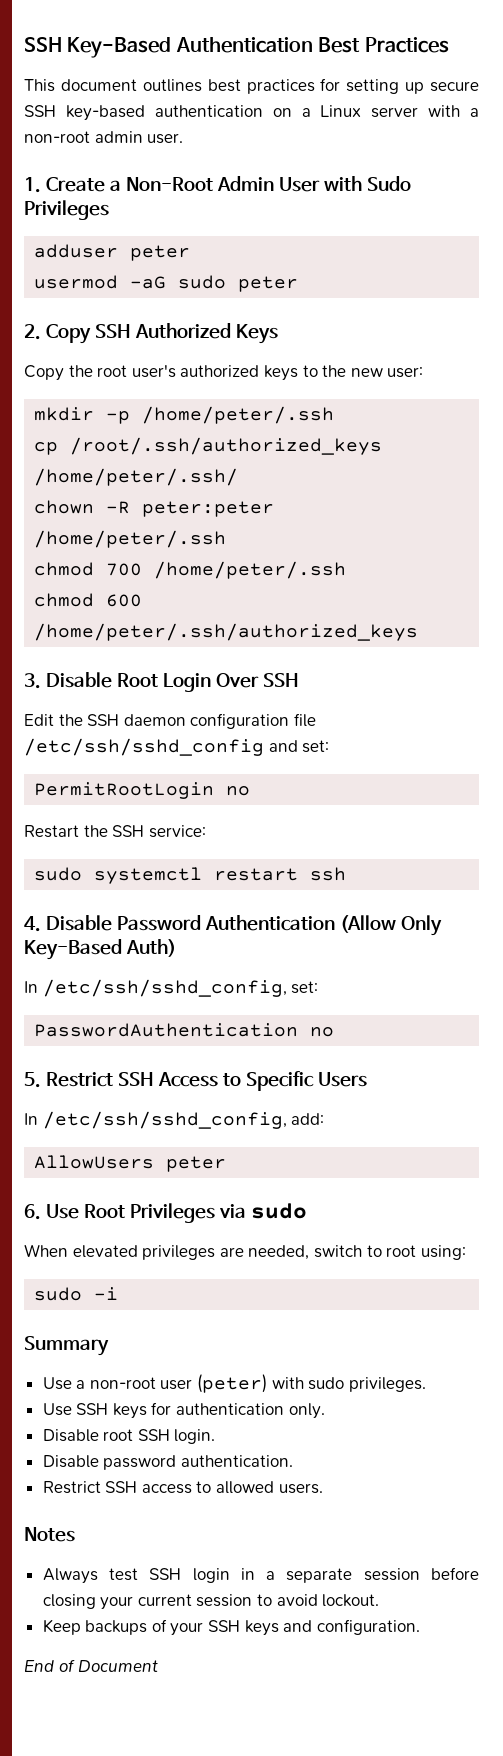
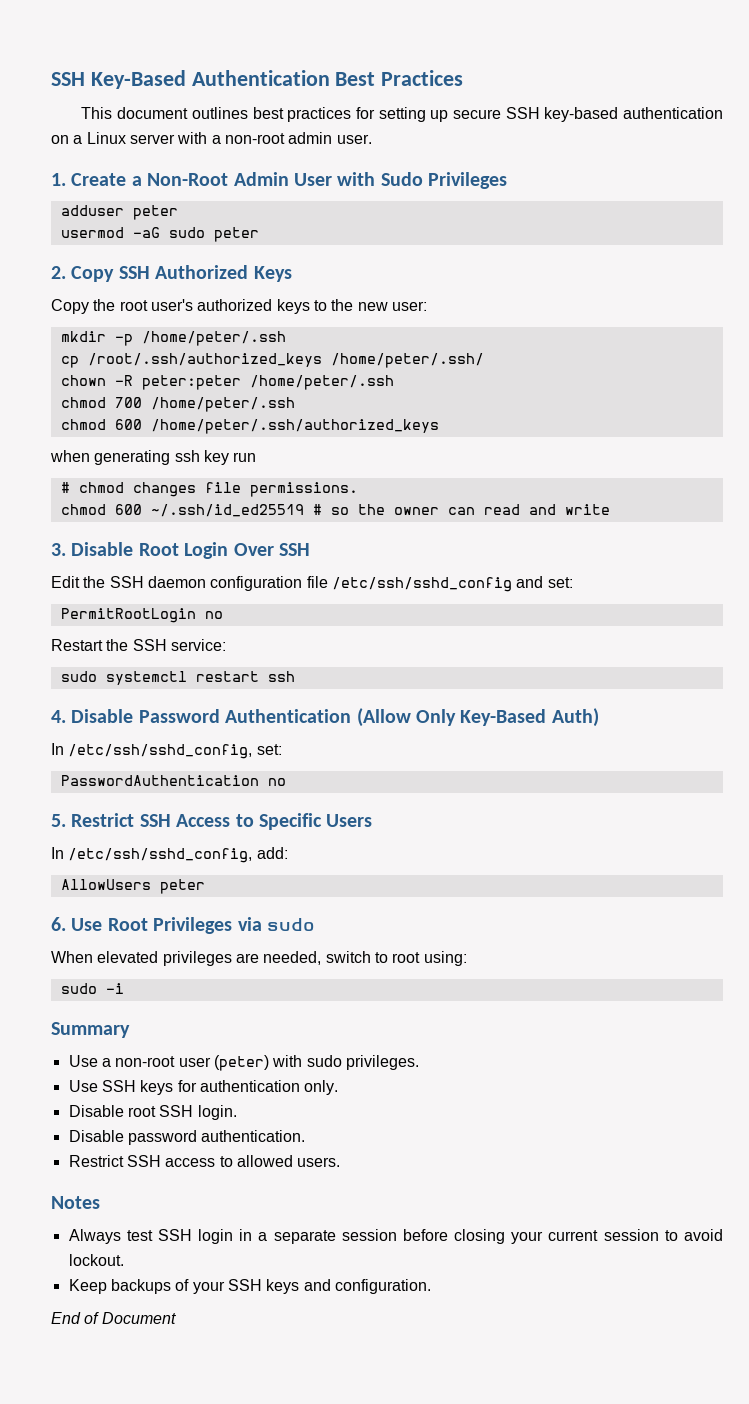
(419, 632) none -> [50,450,257,465] [60,482,358,497] [60,504,610,517] // when generating ssh key run // # chmod changes file permissions. // chmod 600 ~/.ssh/id_ed25519 # so the owner can read and write

